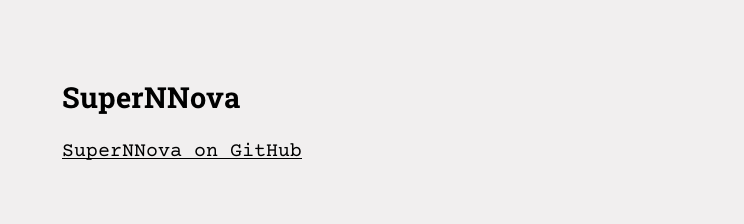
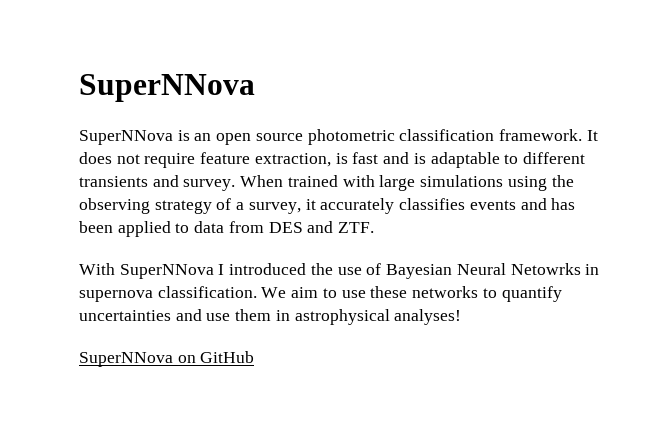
[62,87,240,114] SuperNNova -> [79,74,255,102] [79,129,598,145] [79,152,585,168] [79,175,574,191] [79,198,576,214] [79,221,375,237] [79,263,600,279] [79,286,562,302] [79,309,462,325] SuperNNova // SuperNNova is an open source photometric classification framework. It does not require feature extraction, is fast and is adaptable to different transients and survey. When trained with large simulations using the observing strategy of a survey, it accurately classifies events and has been applied to data from DES and ZTF. // With SuperNNova I introduced the use of Bayesian Neural Netowrks in supernova classification. We aim to use these networks to quantify uncertainties and use them in astrophysical analyses!

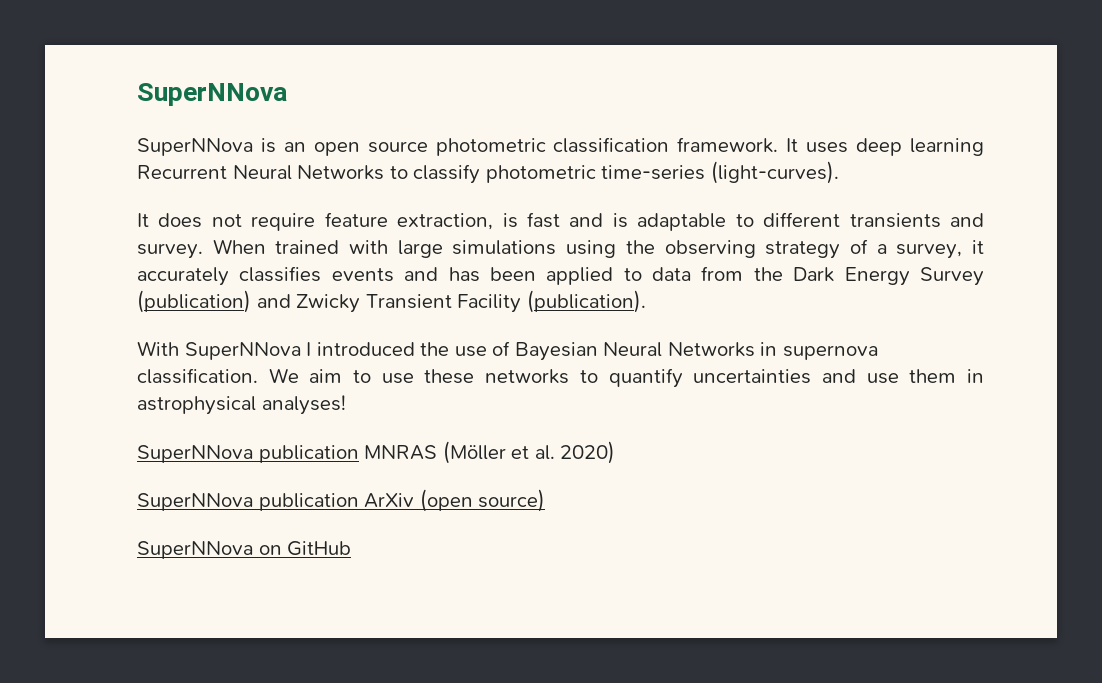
(598, 135) none -> [806,138,984,156] [137,161,839,184] [137,213,149,227] uses deep learning Recurrent Neural Networks to classify photometric time-series (light-curves). // It
[268,221,375,233] DES and ZTF. -> [753,267,984,286] [137,290,646,313] the Dark Energy Survey (publication) and Zwicky Transient Facility (publication).
[510,263,581,275] Netowrks -> [667,342,755,357] Networks
(462, 317) none -> [137,441,616,464] [137,489,546,512] // SuperNNova publication MNRAS (Möller et al. 2020) // SuperNNova publication ArXiv (open source)

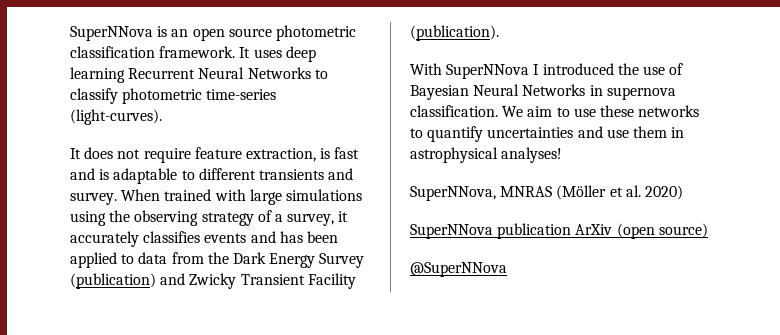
[137,83,287,106] [137,138,253,156] SuperNNova // SuperNNova -> [70,26,153,41] SuperNNova
[137,445,359,463] SuperNNova publication -> [410,186,496,201] SuperNNova,
[137,541,352,559] SuperNNova on GitHub -> [410,262,507,277] @SuperNNova

